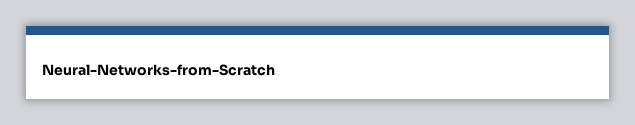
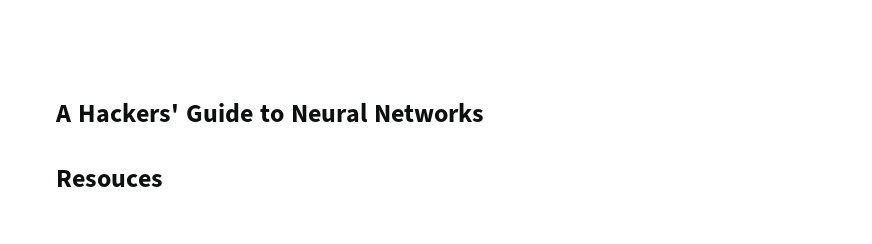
[42,64,275,76] Neural-Networks-from-Scratch -> [55,103,485,123] [56,170,163,187] A Hackers' Guide to Neural Networks // Resouces

